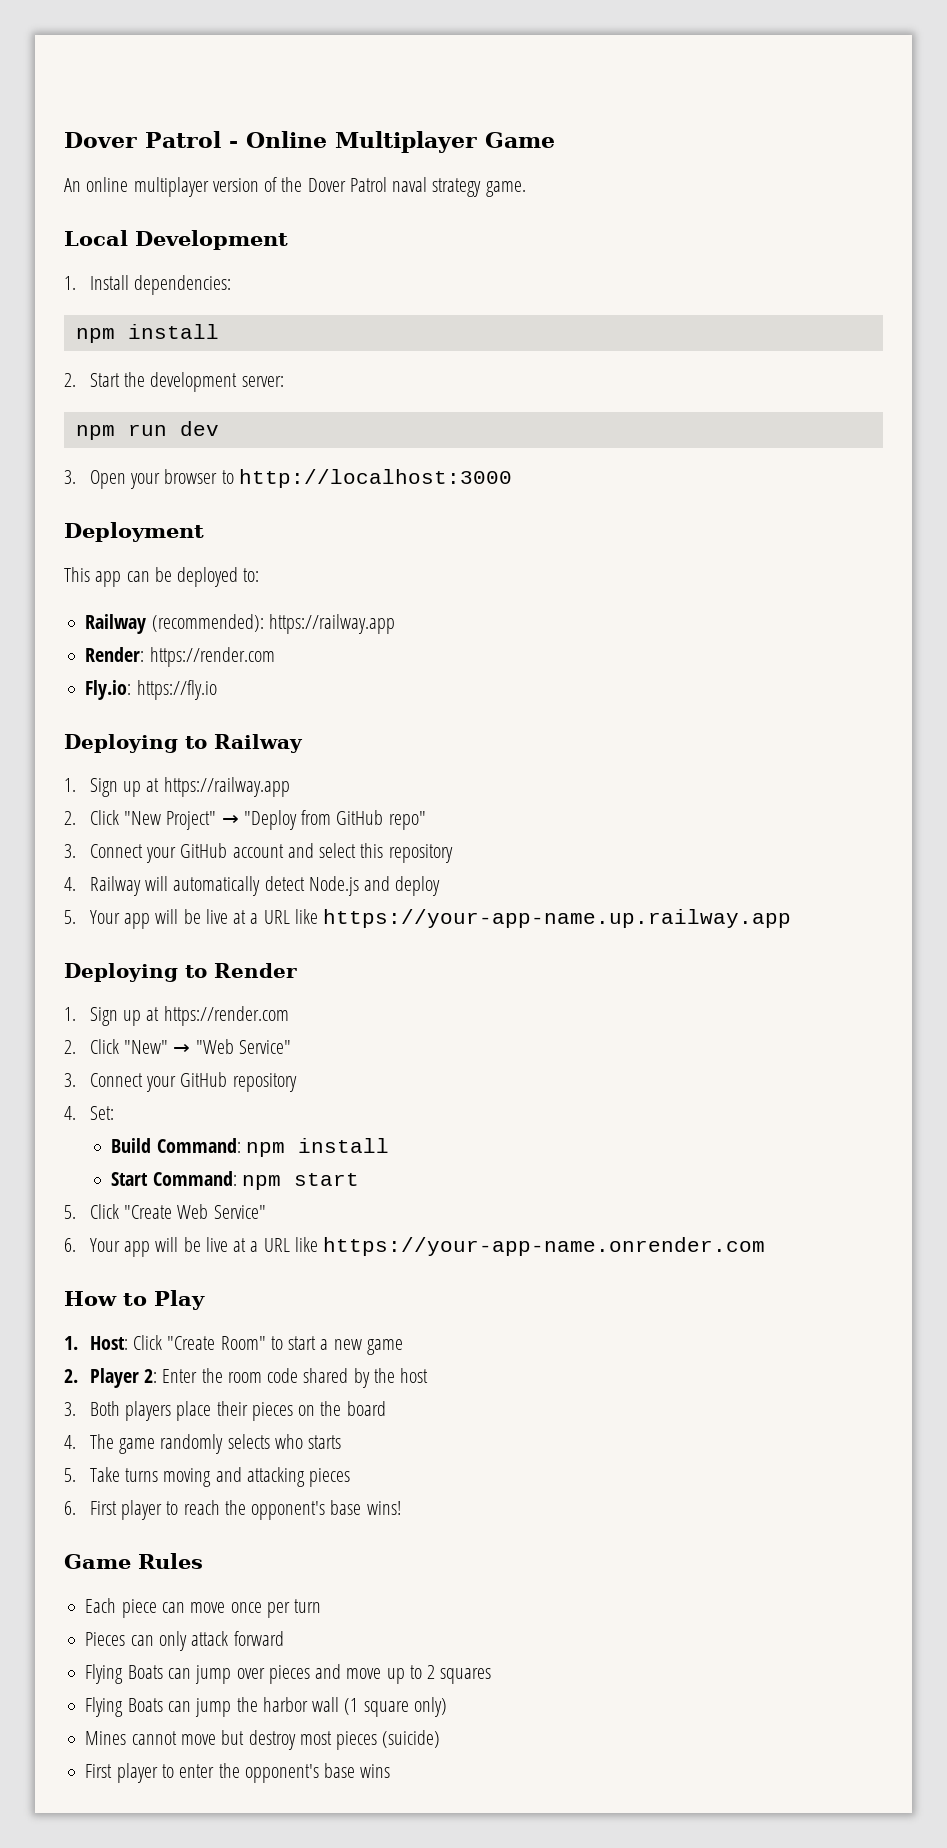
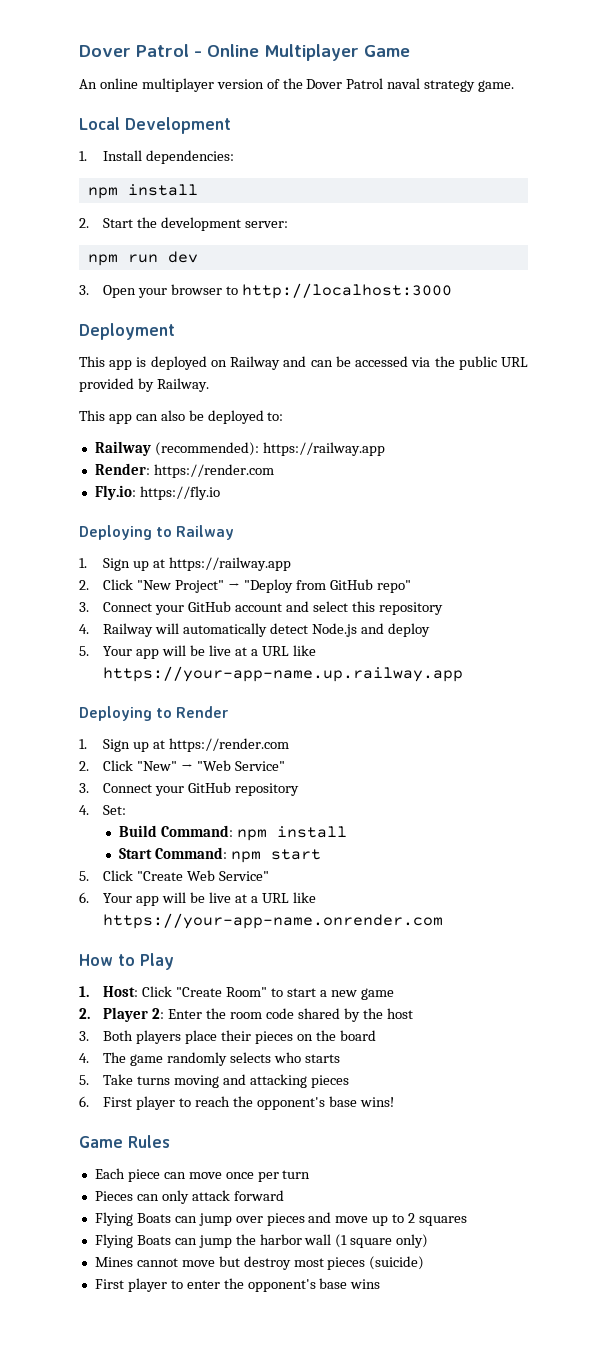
[126,571,150,582] can -> [136,356,528,370] [79,378,209,392] [79,410,185,424] is deployed on Railway and can be accessed via the public URL provided by Railway. // This app can also

